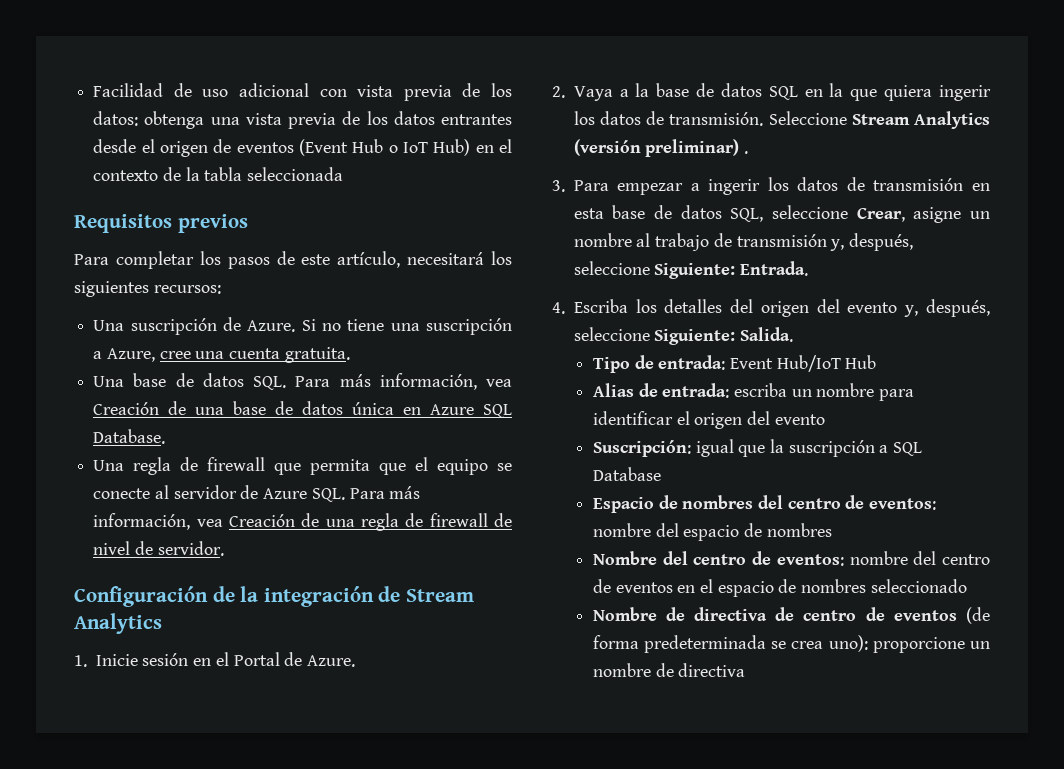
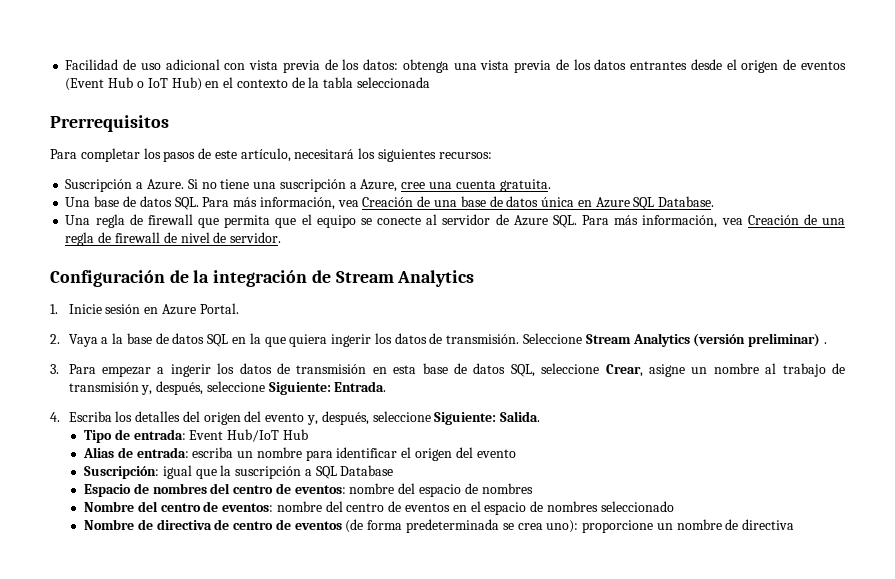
[74,214,248,233] Requisitos previos -> [50,115,169,132] Prerrequisitos
[93,317,241,335] Una suscripción de -> [65,179,144,192] Suscripción a
[215,652,356,667] el Portal de Azure. -> [161,303,239,315] Azure Portal.

